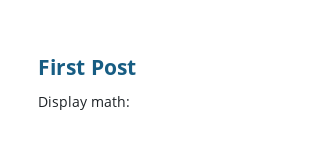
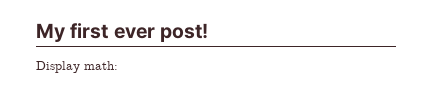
[38,59,136,75] First Post -> [36,23,209,42] My first ever post!

